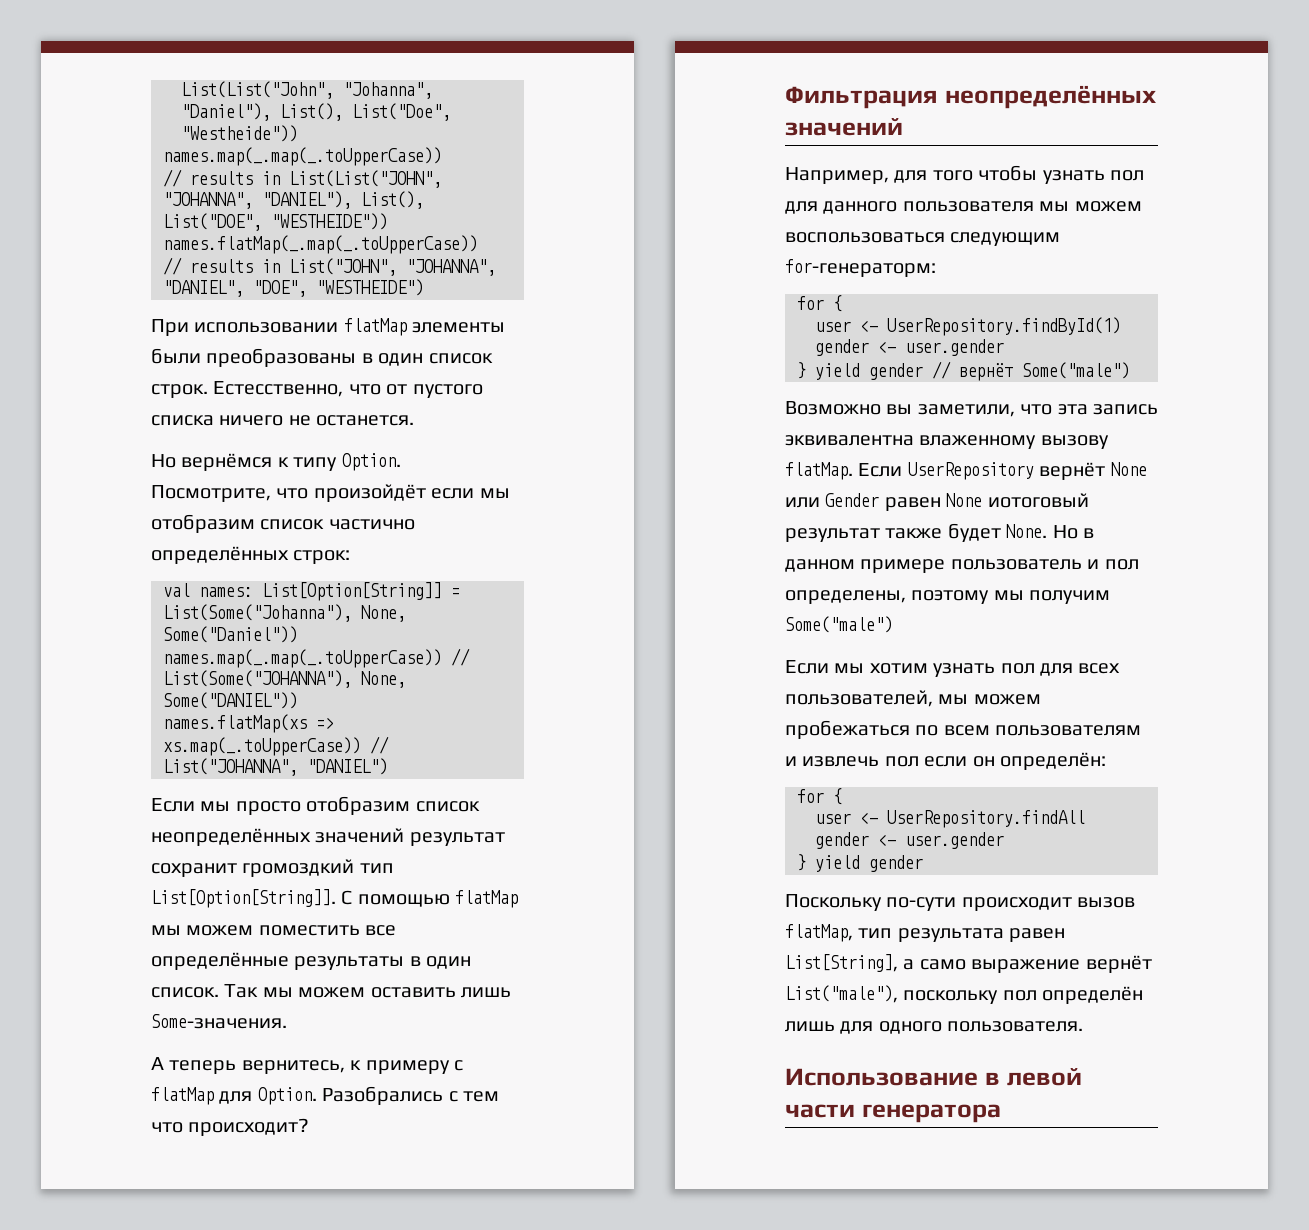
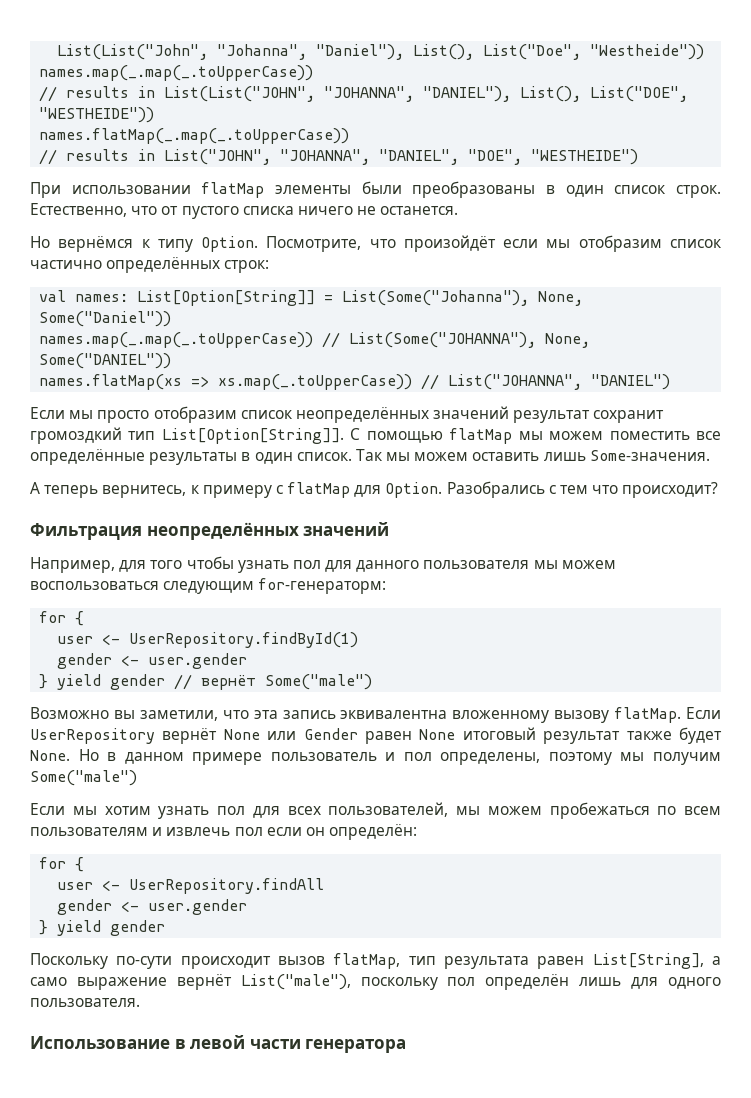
[213,381,344,397] Естесственно, -> [30,203,127,217] Естественно,
[919,435,1037,449] влаженному -> [452,710,550,723] вложенному
[987,493,1089,508] иотоговый -> [462,727,536,740] итоговый

